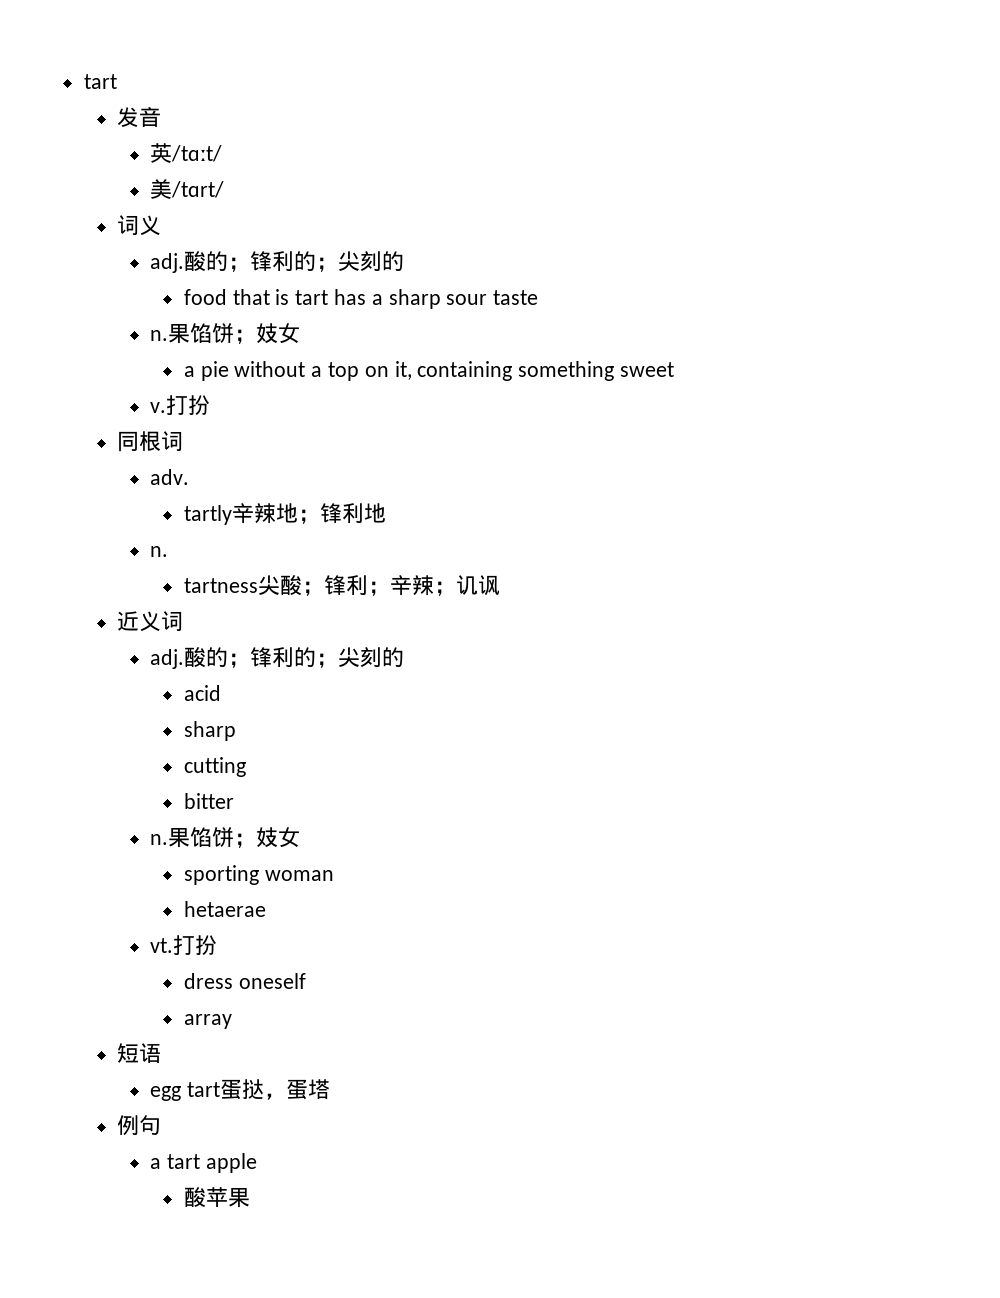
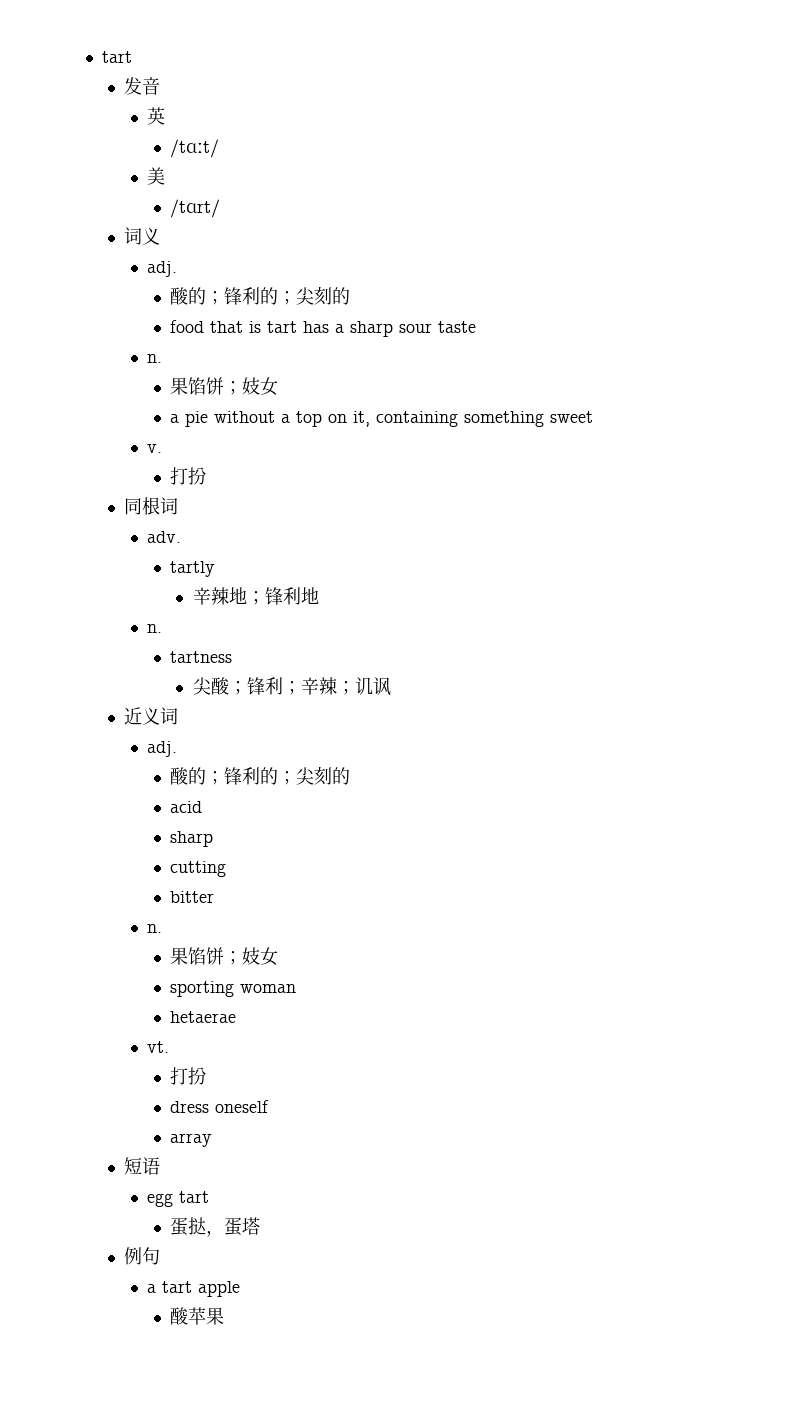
(173, 153) none -> (166, 116) //
(173, 189) none -> (166, 176) //
(185, 263) none -> (178, 269) //
(169, 335) none -> (163, 358) //
(167, 407) none -> (163, 448) //
(232, 515) none -> (215, 569) //
(258, 585) none -> (232, 657) //
(185, 659) none -> (178, 749) //
(169, 839) none -> (163, 928) //
(174, 945) none -> (170, 1047) //
(221, 1089) none -> (210, 1197) //

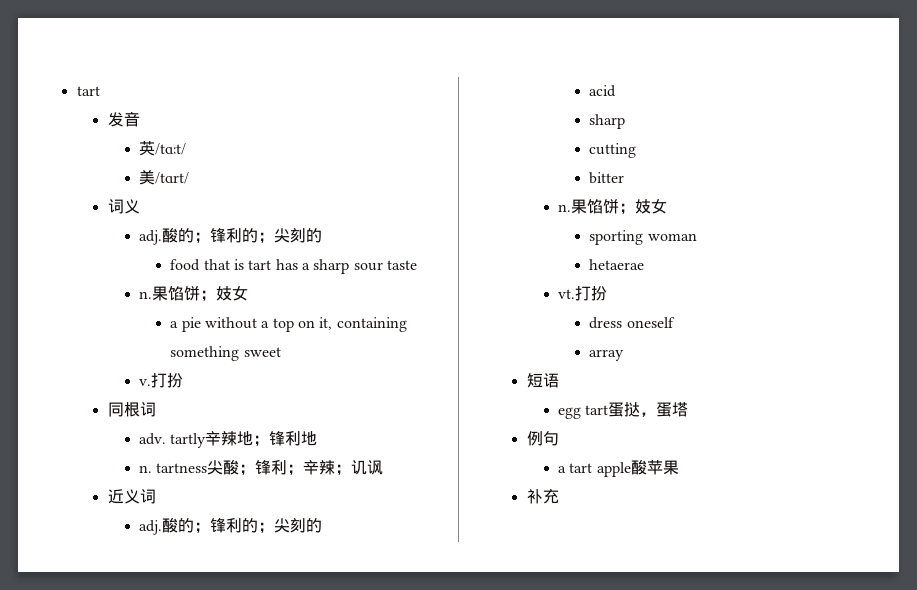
(166, 116) // -> (156, 148) none
(166, 176) // -> (156, 177) none
(178, 269) // -> (163, 237) none
(163, 358) // -> (153, 295) none
(163, 448) // -> (152, 382) none
(182, 537) // -> (167, 439) none
(215, 569) // -> (207, 440) none
(163, 628) // -> (153, 469) none
(232, 657) // -> (208, 468) none
(178, 749) // -> (163, 527) none
(163, 928) // -> (572, 208) none
(170, 1047) // -> (576, 294) none
(210, 1197) // -> (609, 410) none
(241, 1289) // -> (631, 469) none
(224, 1316) none -> [526,489,559,504] // 补充

